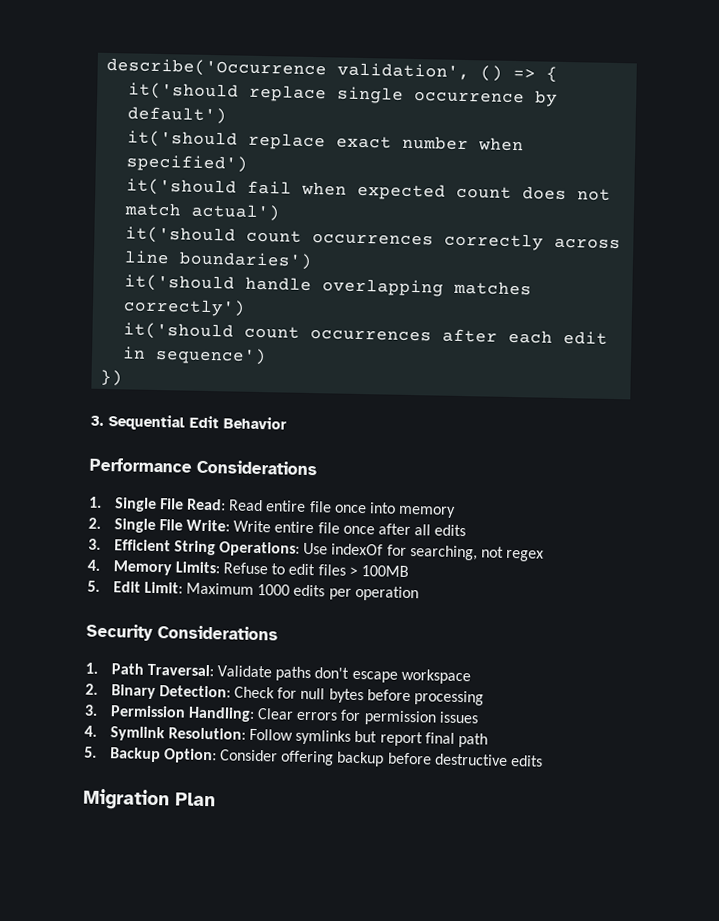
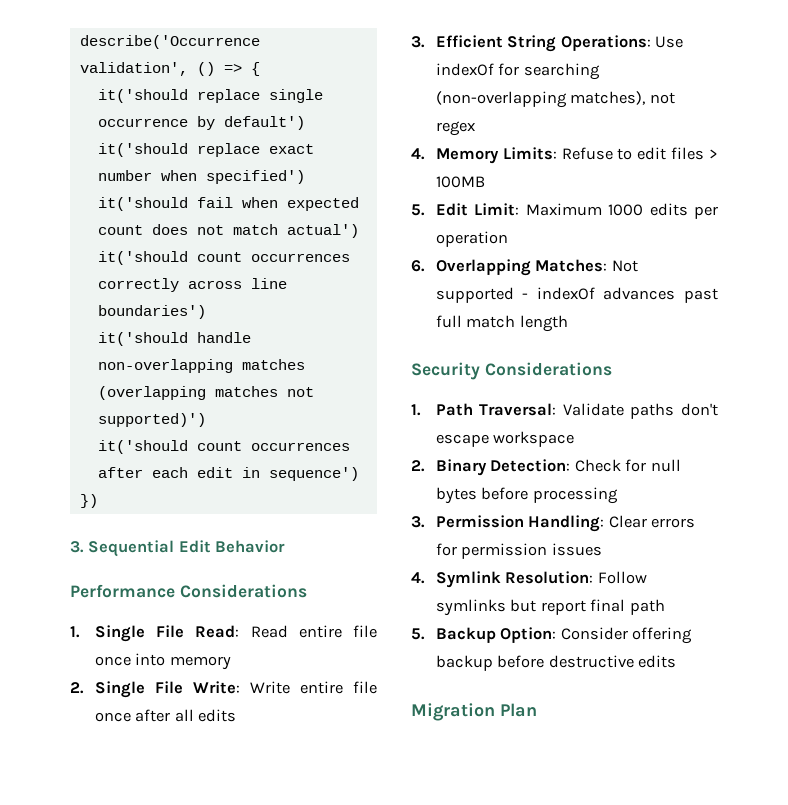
[322,278,533,297] [123,298,247,317] overlapping matches correctly') -> [97,359,305,373] [97,386,314,400] [97,413,206,427] non-overlapping matches (overlapping matches not supported)')
[409,544,478,561] searching, -> [523,63,600,80] [435,91,646,108] searching (non-overlapping matches),
(419, 593) none -> [411,259,638,276] [435,287,718,303] [435,315,568,332] // 6. Overlapping Matches: Not supported - indexOf advances past full match length

